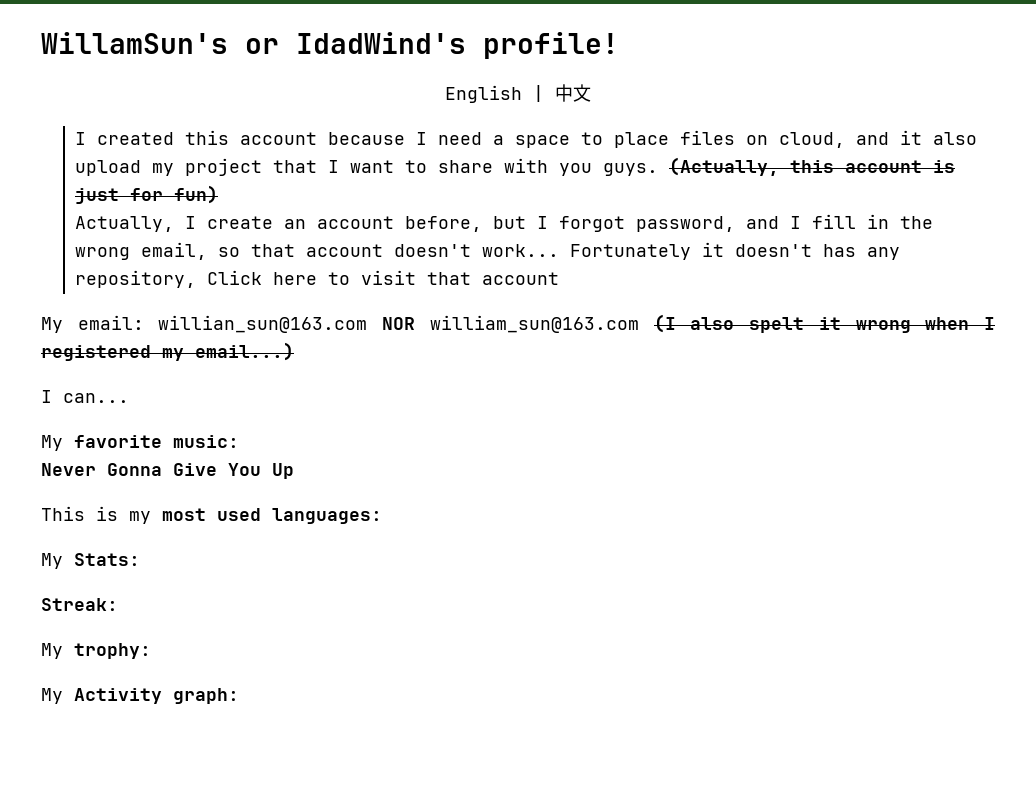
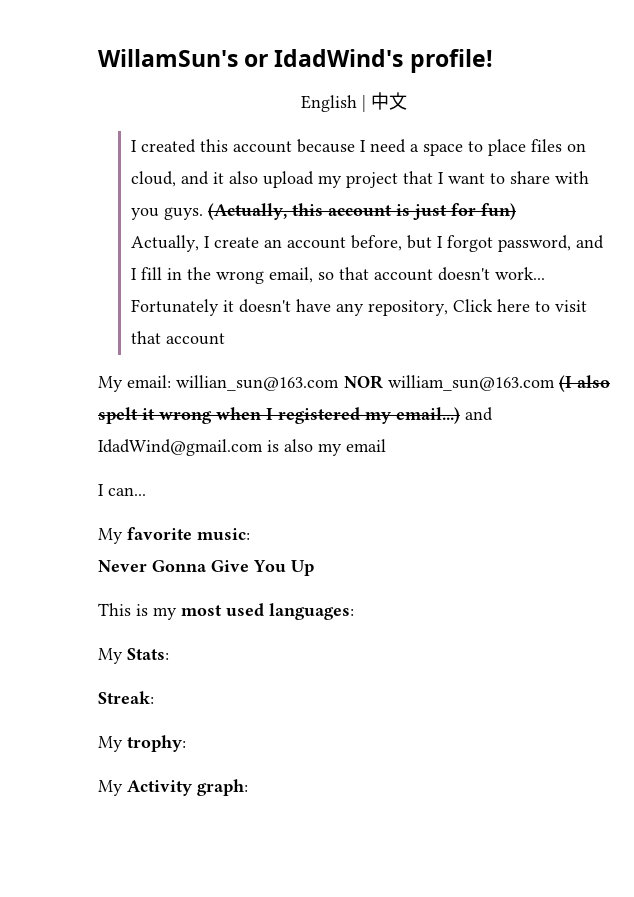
[823,244,857,257] has -> [295,299,331,312] have
(294, 351) none -> [465,407,493,421] [98,439,386,456] and IdadWind@gmail.com is also my email

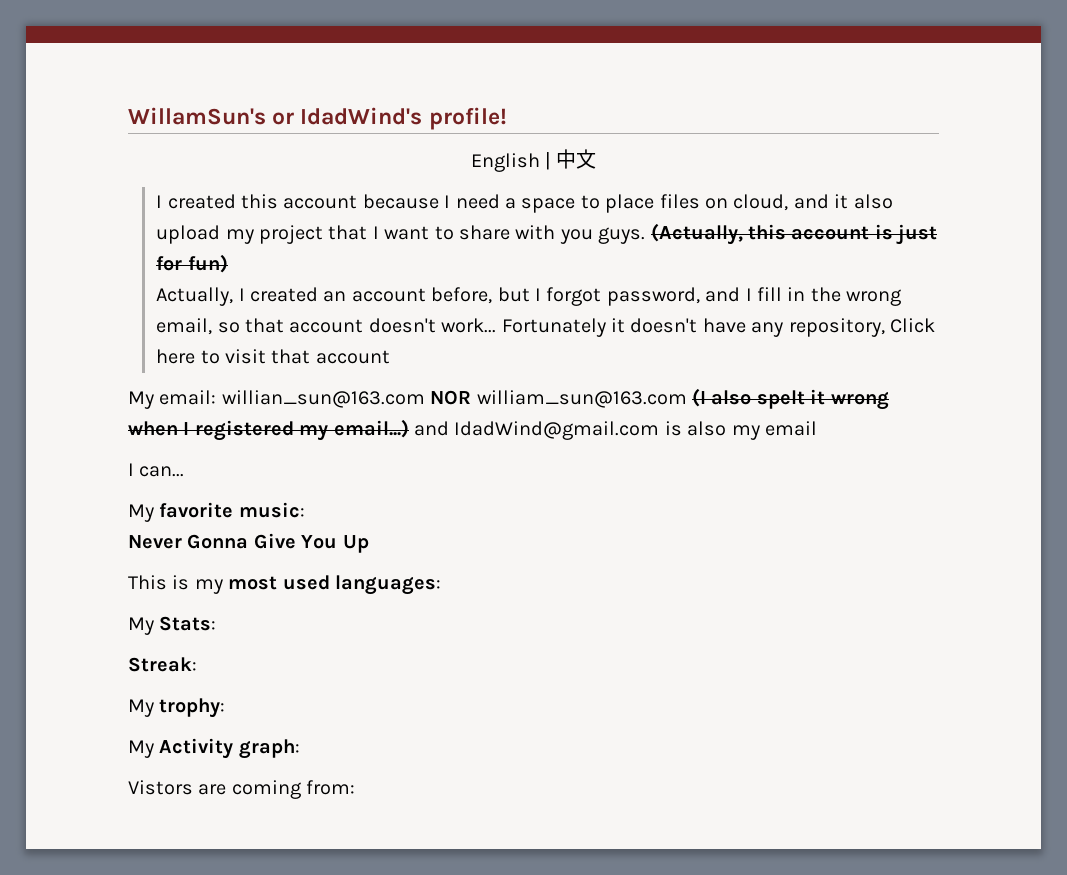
[213,237,259,248] create -> [249,287,318,302] created
(248, 787) none -> [128,780,356,799] // Vistors are coming from:

